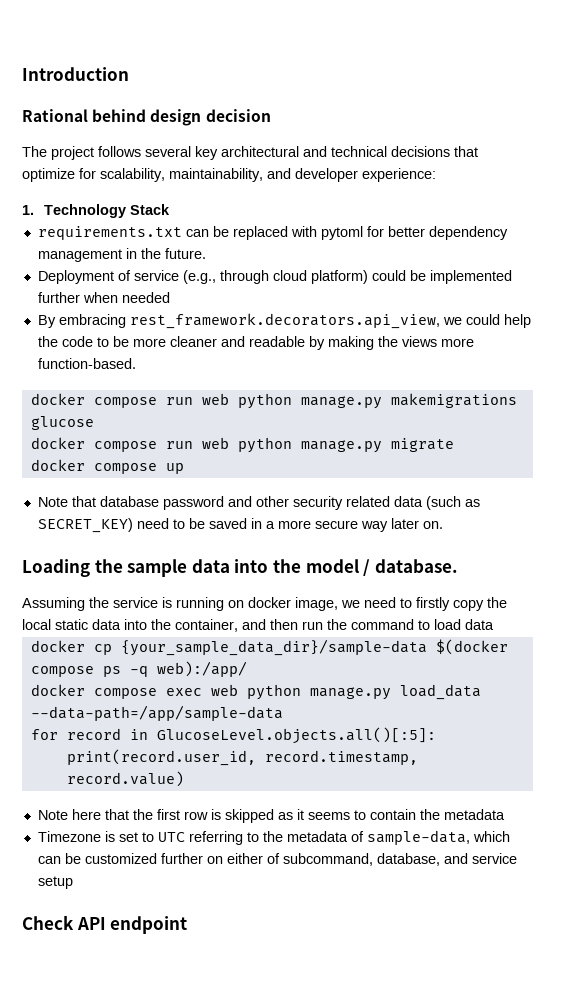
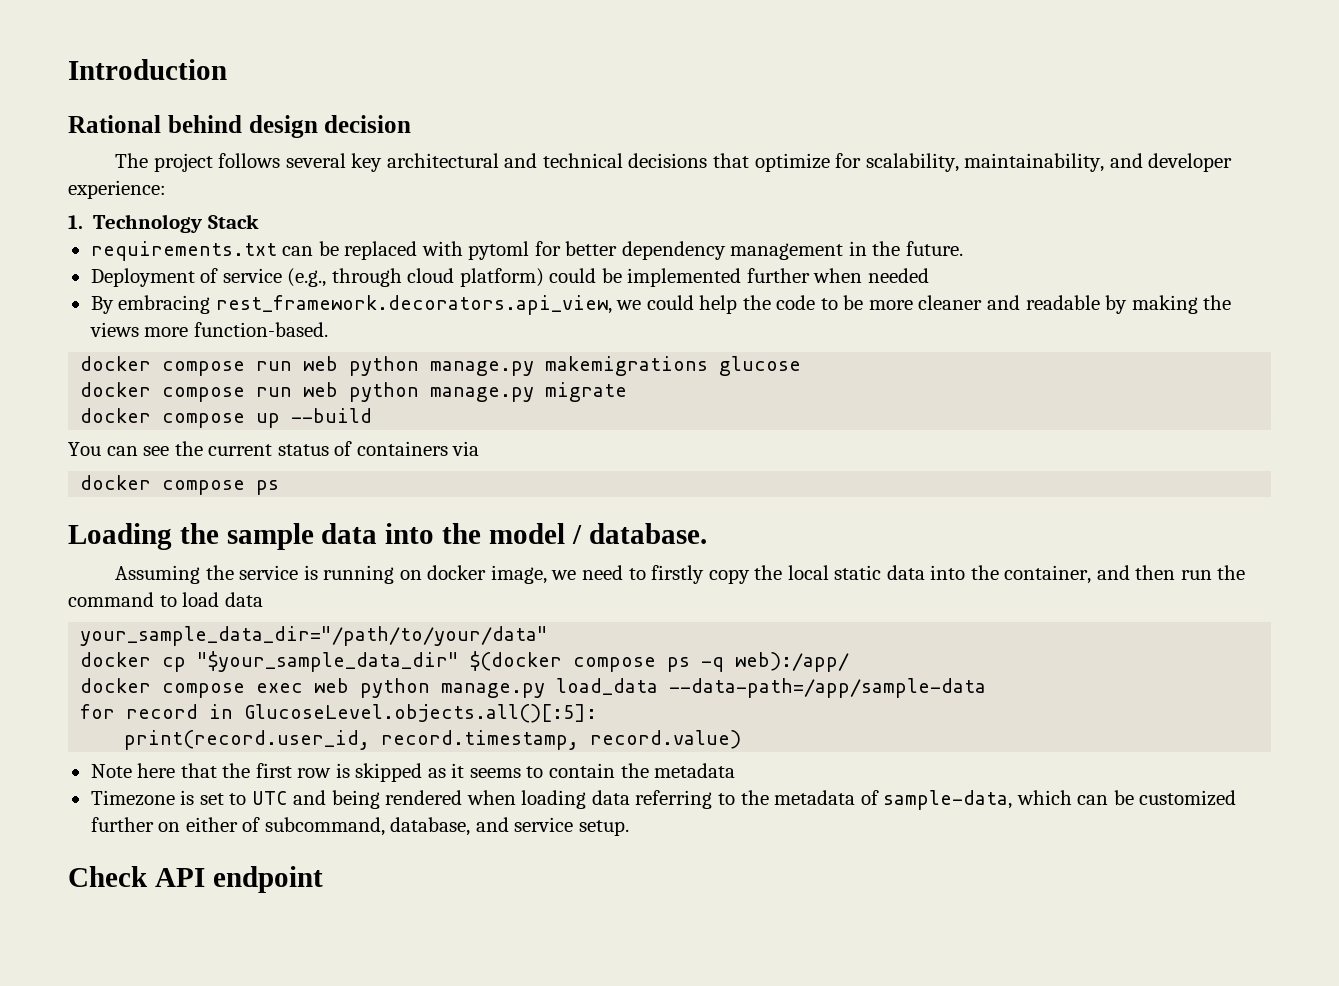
[37,496,480,510] [37,518,443,533] // Note that database password and other security related data (such as SECRET_KEY) need to be saved in a more secure way later on. -> [291,408,373,423] [68,441,480,456] [80,475,280,495] --build // You can see the current status of containers via // docker compose ps
(494, 624) none -> [80,626,549,646] // your_sample_data_dir="/path/to/your/data"
[120,639,427,656] {your_sample_data_dir}/sample-data -> [197,651,460,672] "$your_sample_data_dir"
(185, 837) none -> [293,790,630,809] and being rendered when loading data
[37,876,73,889] setup -> [578,820,629,836] setup.

